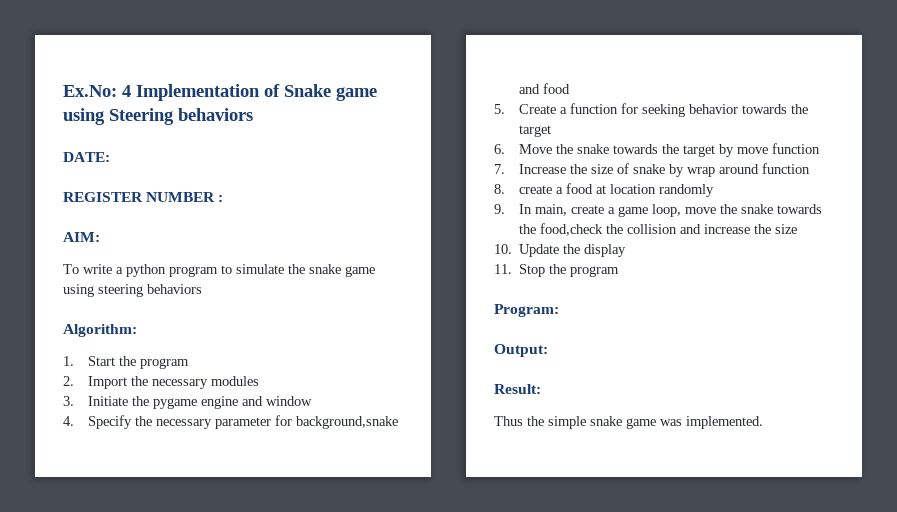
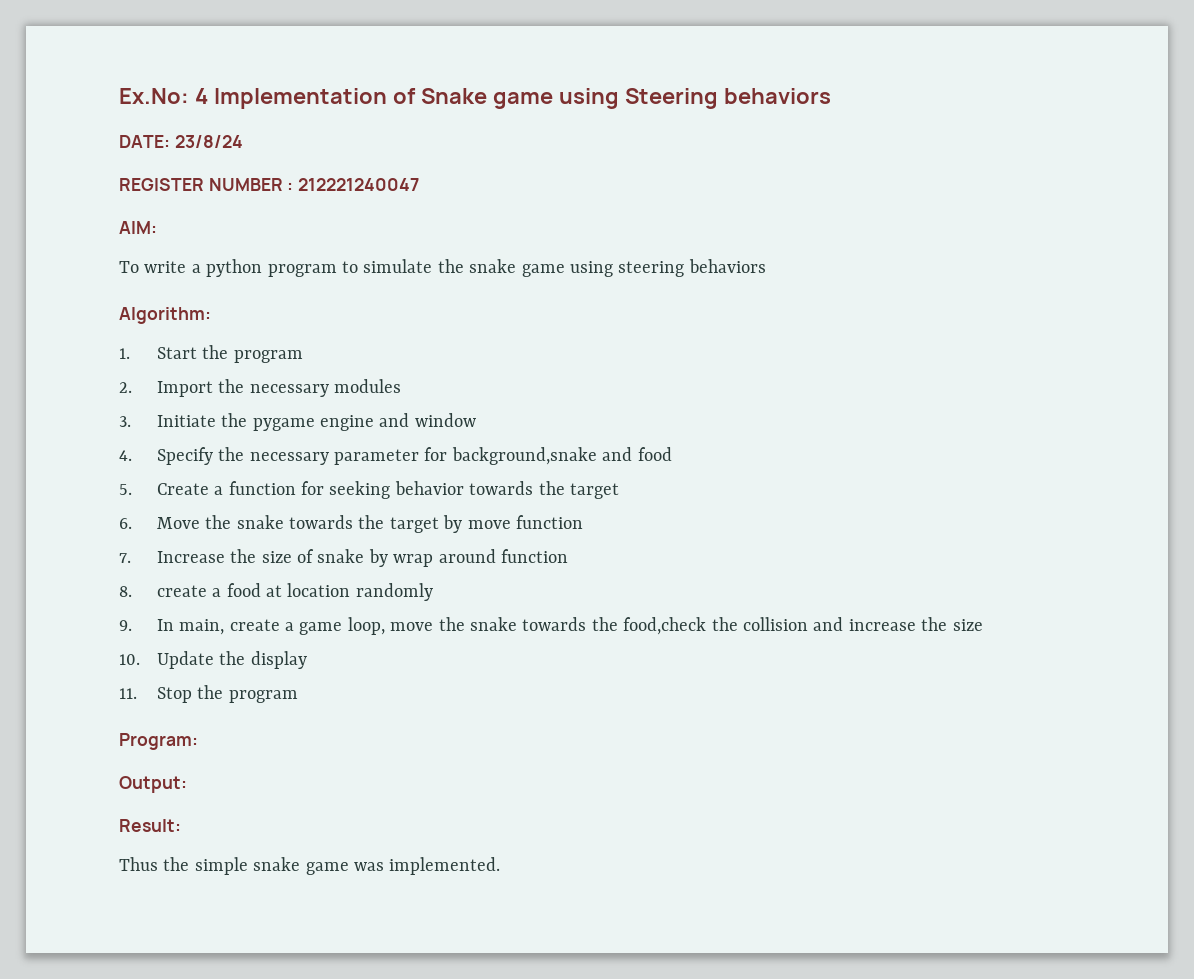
(110, 157) none -> [174,135,243,148] 23/8/24
(224, 198) none -> [298,178,420,191] 212221240047

